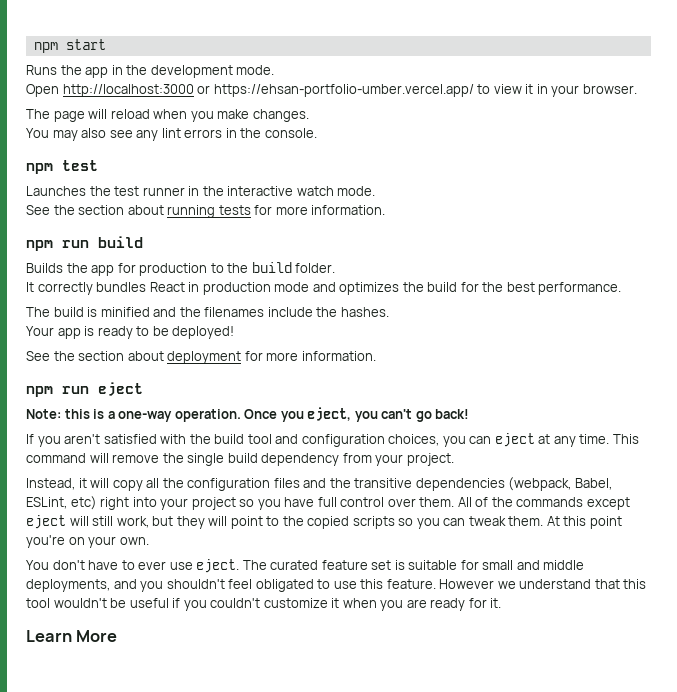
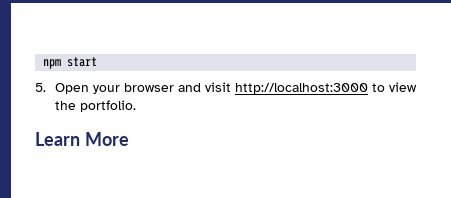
[26,65,275,78] [26,84,637,97] [26,109,309,122] [26,128,317,141] [26,160,98,174] [26,186,376,196] [26,205,386,218] [26,236,143,251] [26,262,336,276] [26,282,622,295] [26,307,389,317] [26,326,235,339] [26,351,376,364] [26,382,143,397] [26,407,470,422] [26,433,639,447] [26,453,454,466] [26,477,612,491] [26,496,630,510] [26,515,622,529] [26,535,149,548] [26,559,585,573] [26,579,647,592] [26,598,502,611] Runs the app in the development mode. // Open http://localhost:3000 or https://ehsan-portfolio-umber.vercel.app/ to view it in your browser. // The page will reload when you make changes. // You may also see any lint errors in the console. // npm test // Launches the test runner in the interactive watch mode. // See the section about running tests for more information. // npm run build // Builds the app for production to the build folder. // It correctly bundles React in production mode and optimizes the build for the best performance. // The build is minified and the filenames include the hashes. // Your app is ready to be deployed! // See the section about deployment for more information. // npm run eject // Note: this is a one-way operation. Once you eject, you can't go back! // If you aren't satisfied with the build tool and configuration choices, you can eject at any time. This command will remove the single build dependency from your project. // Instead, it will copy all the configuration files and the transitive dependencies (webpack, Babel, ESLint, etc) right into your project so you have full control over them. All of the commands except eject will still work, but they will point to the copied scripts so you can tweak them. At this point you're on your own. // You don't have to ever use eject. The curated feature set is suitable for small and middle deployments, and you shouldn't feel obligated to use this feature. However we understand that this tool wouldn't be useful if you couldn't customize it when you are ready for it. -> [35,82,417,94] [54,100,136,112] 5. Open your browser and visit http://localhost:3000 to view the portfolio.

